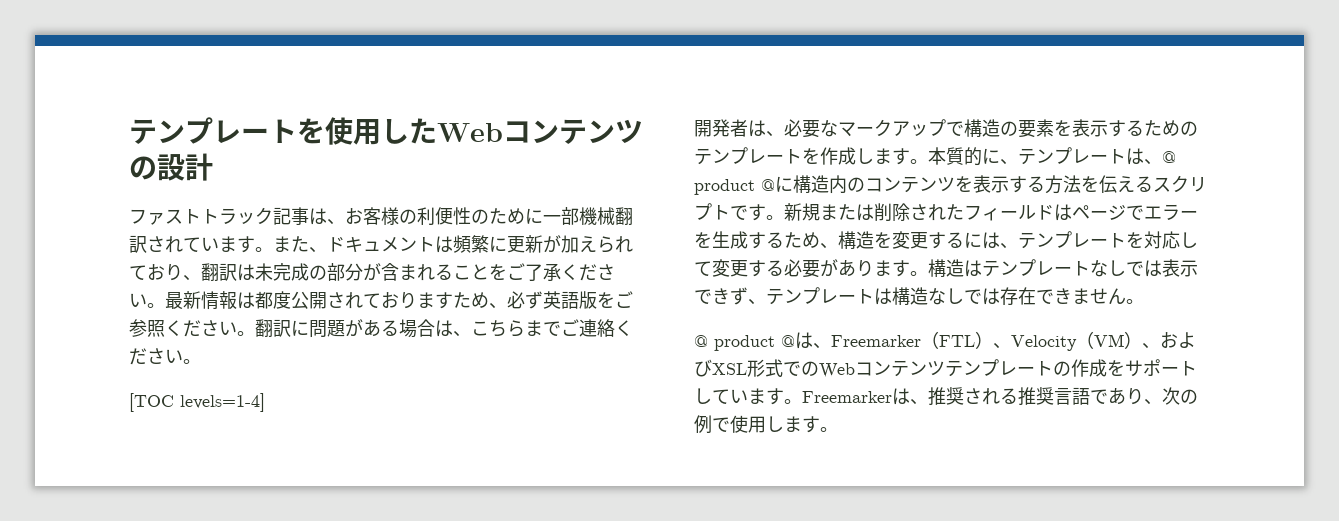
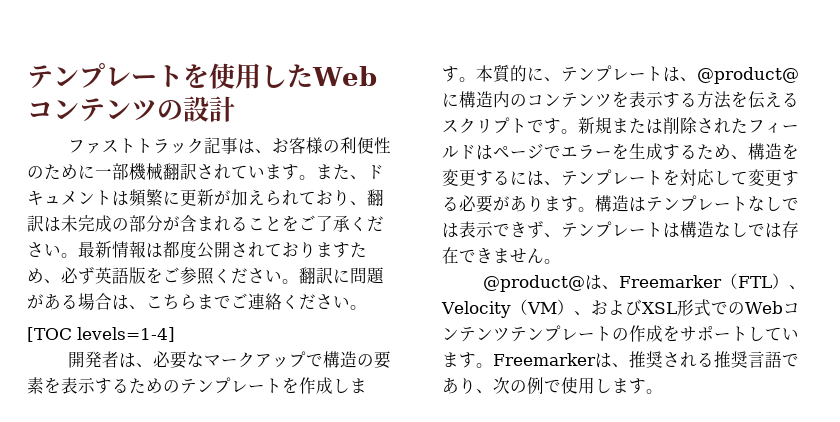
[1162,151,1176,163] [694,179,775,195] @ product @ -> [697,67,799,84] @product@
[694,335,795,351] @ product @ -> [483,275,586,292] @product@

